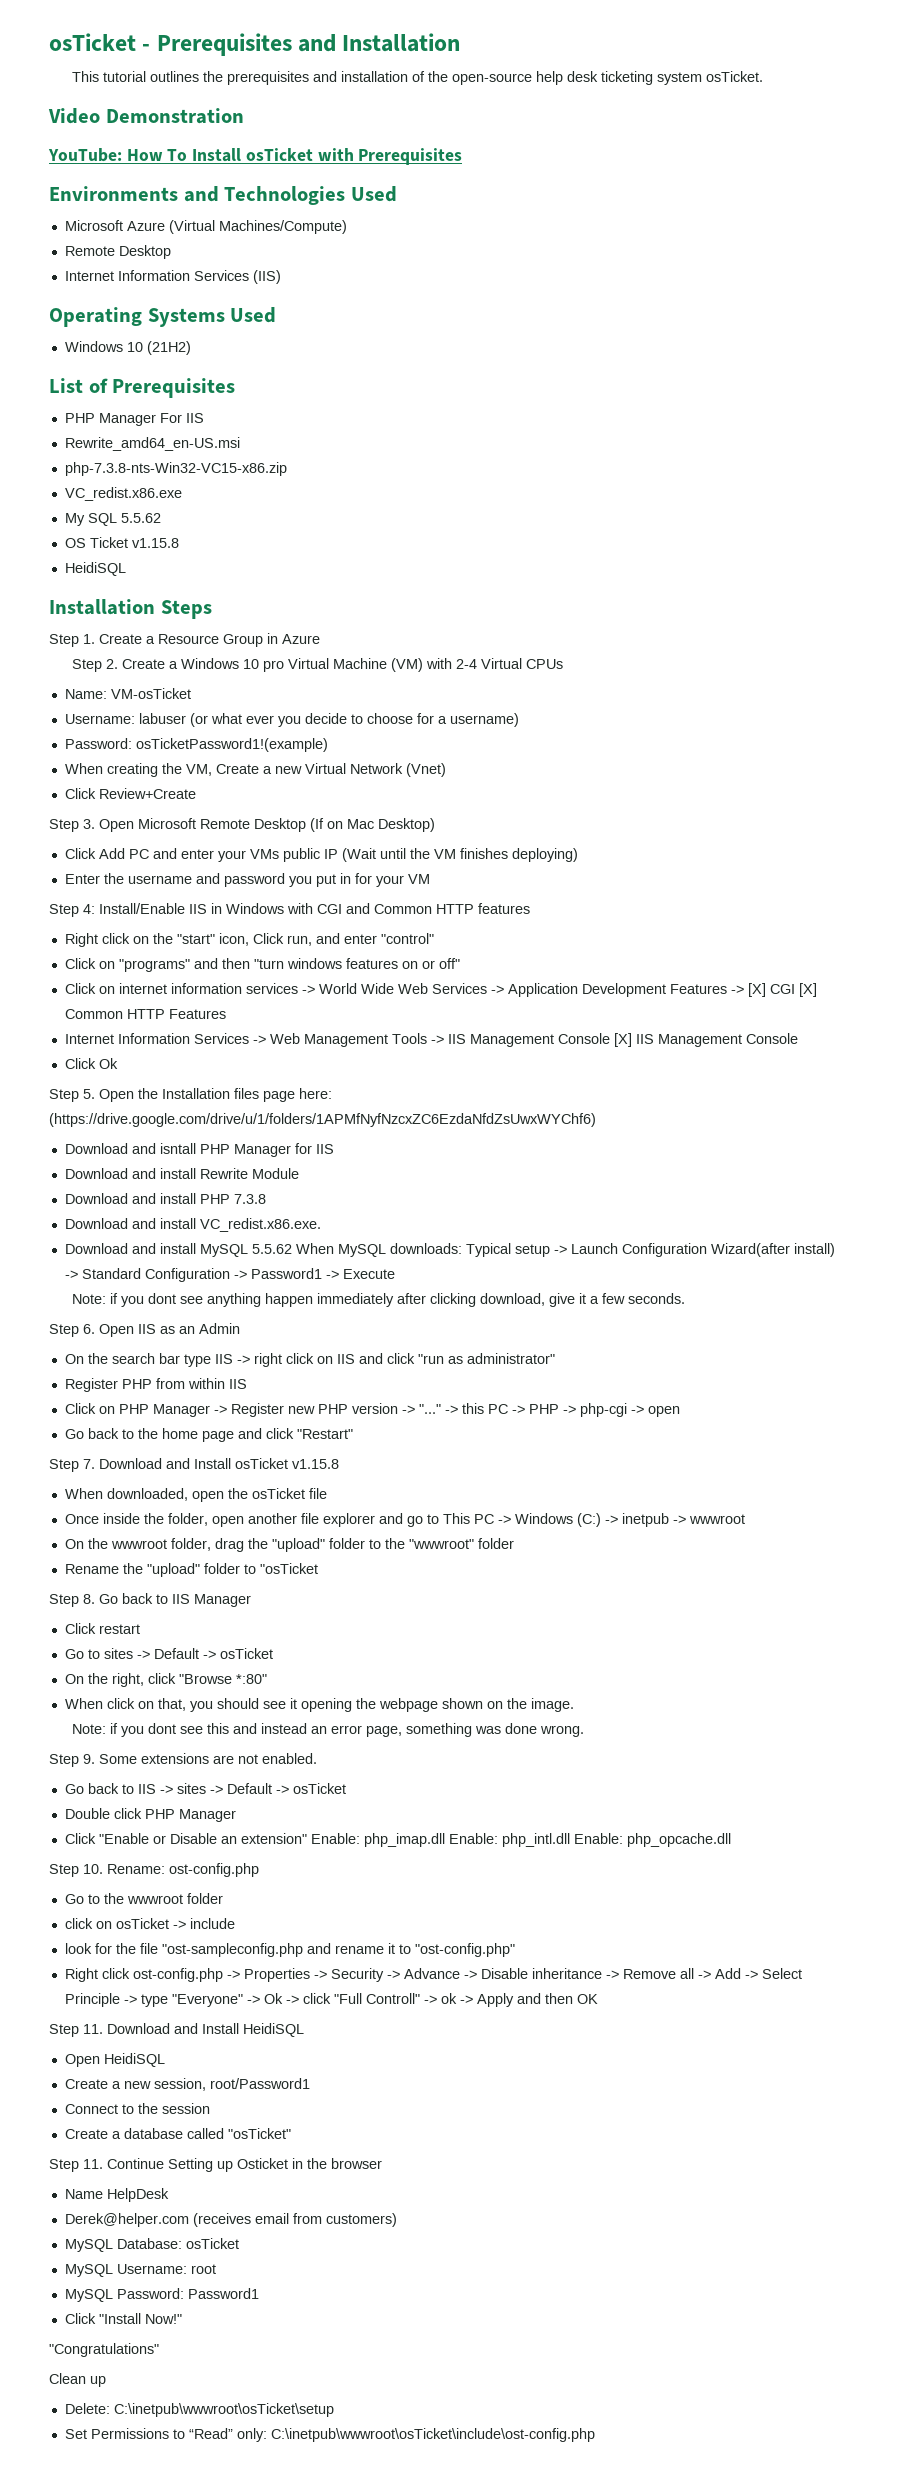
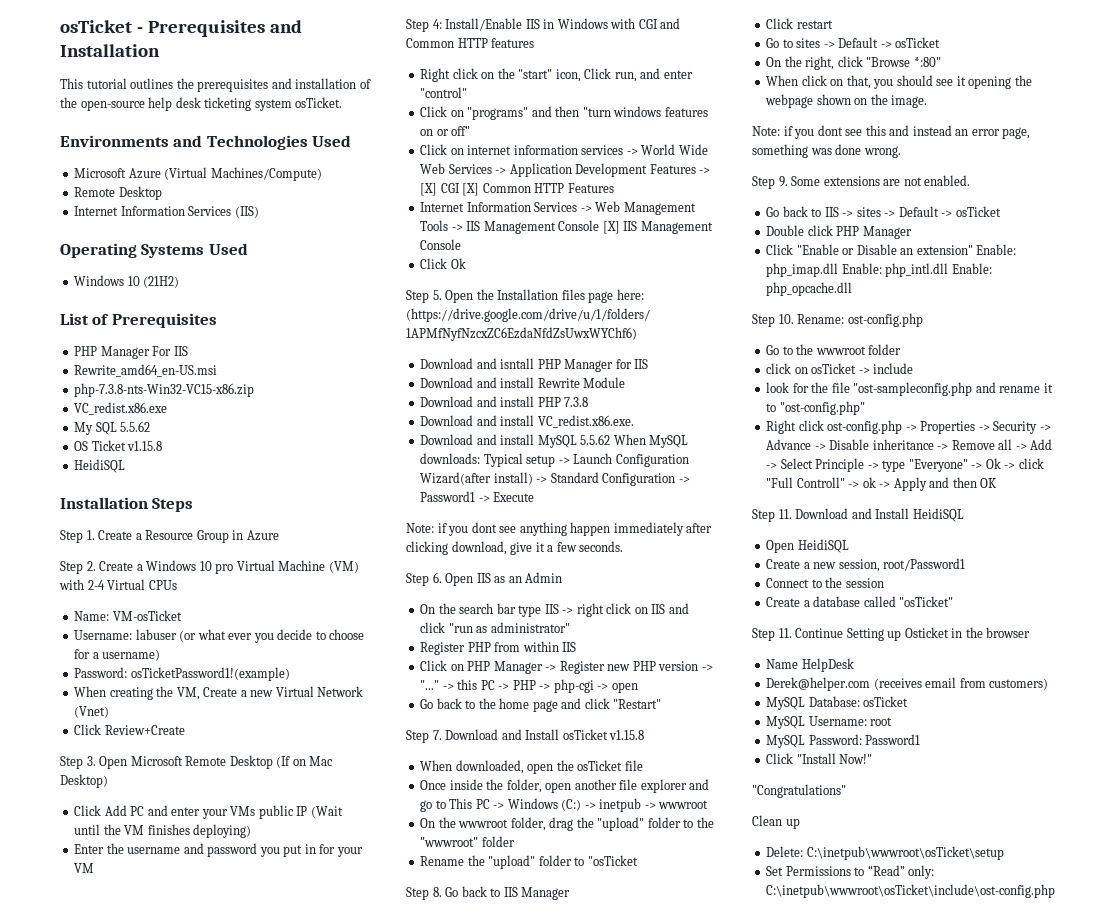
[48,108,244,124] [48,148,463,165] // Video Demonstration // YouTube: How To Install osTicket with Prerequisites -> (343, 102) none

